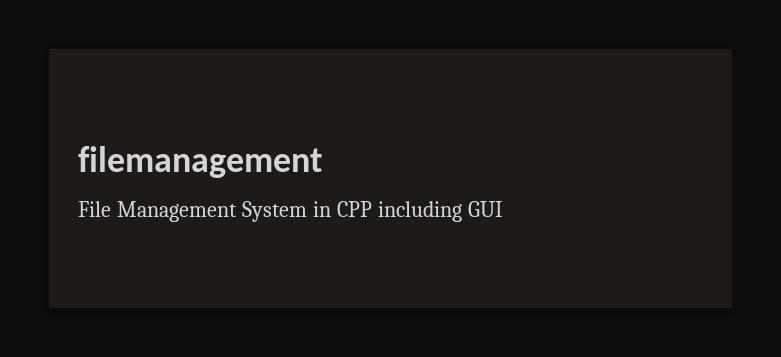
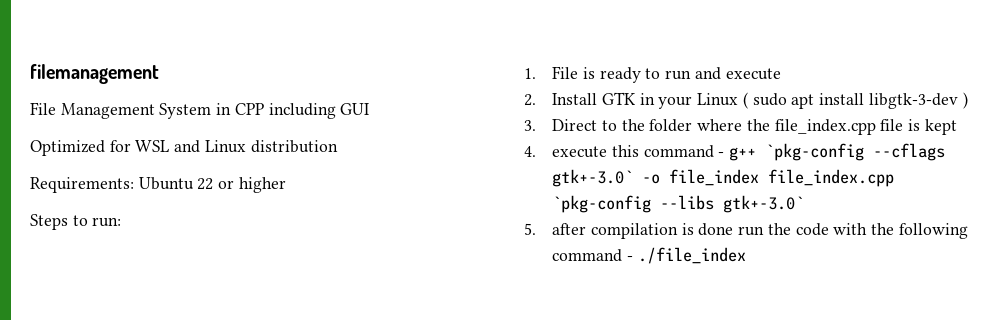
(503, 209) none -> [30,140,338,156] [30,177,286,193] [30,214,122,230] [524,66,781,83] [524,92,968,109] [524,119,957,135] [524,143,946,161] [552,169,895,187] [552,195,805,213] [524,223,968,239] [552,247,746,264] // Optimized for WSL and Linux distribution // Requirements: Ubuntu 22 or higher // Steps to run: // 1. File is ready to run and execute // 2. Install GTK in your Linux ( sudo apt install libgtk-3-dev ) // 3. Direct to the folder where the file_index.cpp file is kept // 4. execute this command - g++ `pkg-config --cflags gtk+-3.0` -o file_index file_index.cpp `pkg-config --libs gtk+-3.0` // 5. after compilation is done run the code with the following command - ./file_index

